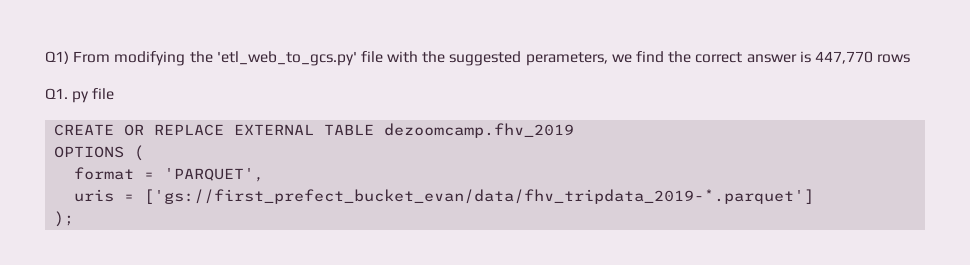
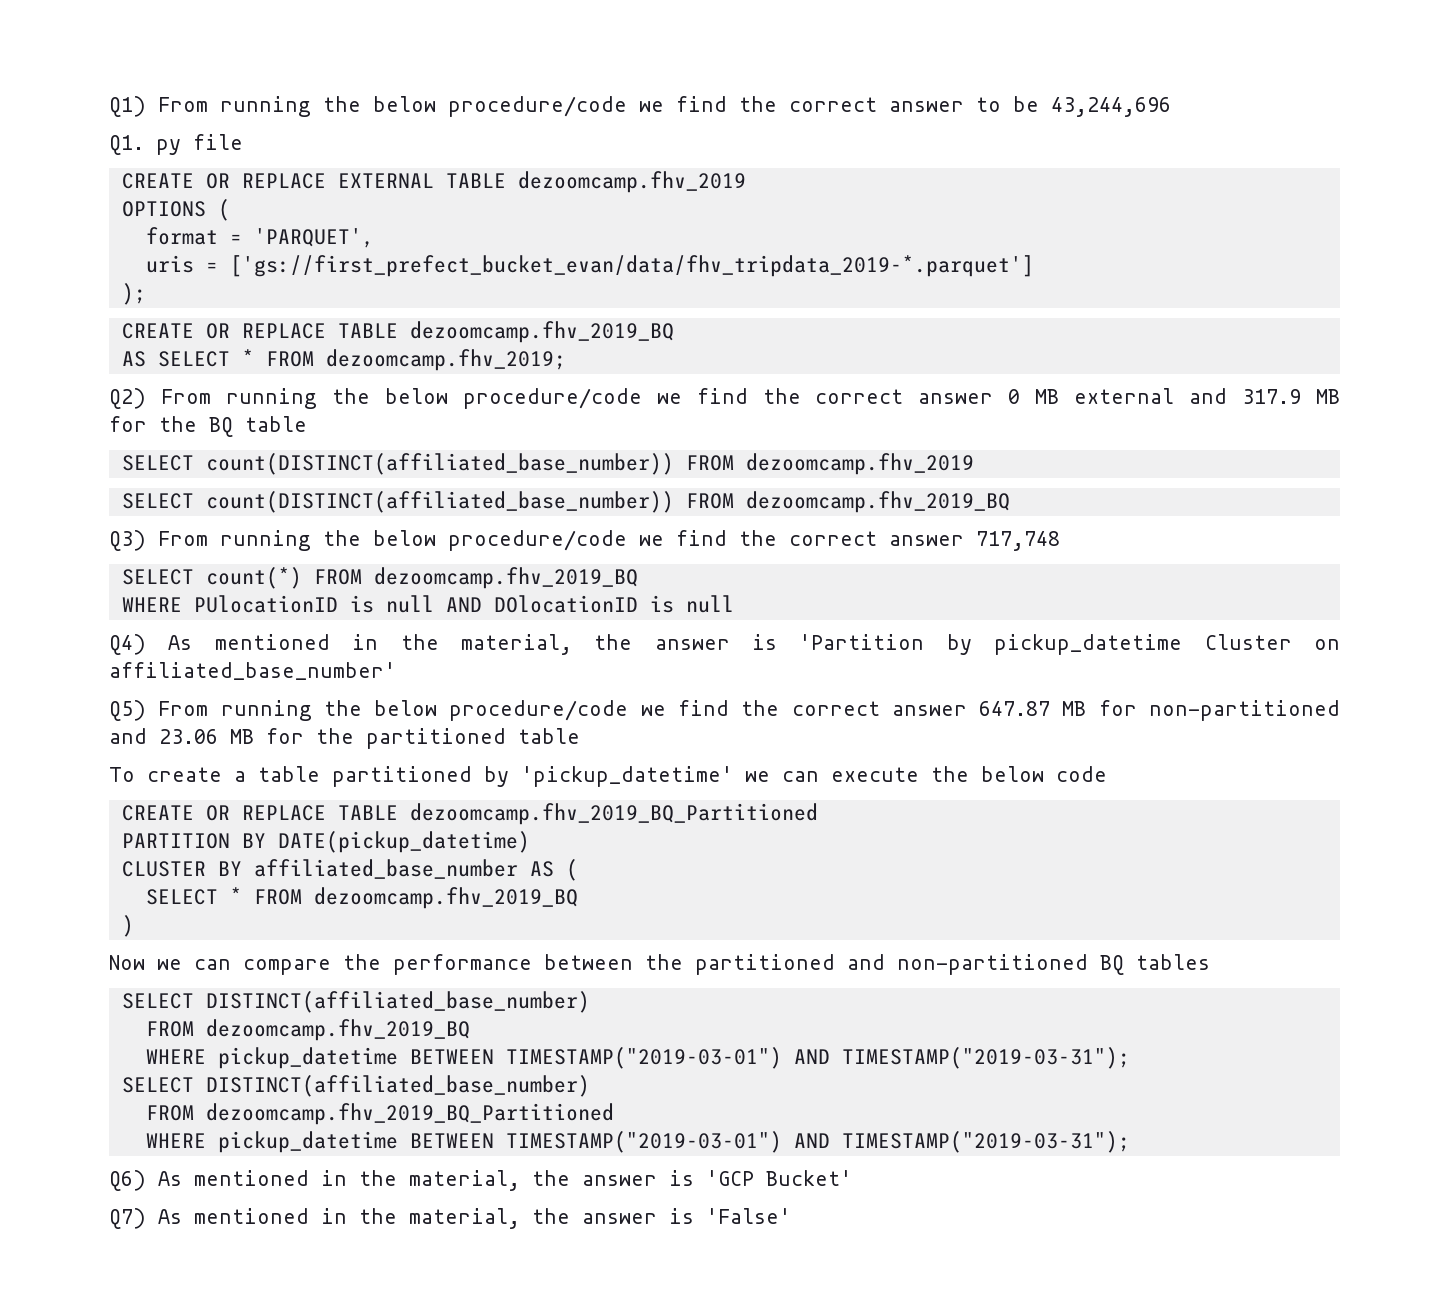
[114,51,911,66] modifying the 'etl_web_to_gcs.py' file with the suggested perameters, we find the correct answer is 447,770 rows -> [220,96,1171,117] running the below procedure/code we find the correct answer to be 43,244,696
(75, 219) none -> [121,321,674,343] [121,349,566,371] [109,388,1340,409] [109,416,307,437] [121,453,974,475] [121,491,1010,513] [109,530,1060,551] [121,567,638,589] [121,595,734,613] [109,634,1340,655] [109,662,396,680] [109,700,1341,721] [109,728,580,749] [109,766,1107,787] [121,803,818,825] [121,831,530,853] [121,859,578,881] [145,887,578,909] [121,915,134,937] [109,954,1210,975] [121,991,590,1013] [145,1019,470,1041] [145,1047,1130,1069] [121,1075,590,1097] [145,1103,614,1125] [145,1131,1130,1153] [109,1170,852,1191] [109,1208,791,1229] // CREATE OR REPLACE TABLE dezoomcamp.fhv_2019_BQ // AS SELECT * FROM dezoomcamp.fhv_2019; // Q2) From running the below procedure/code we find the correct answer 0 MB external and 317.9 MB for the BQ table // SELECT count(DISTINCT(affiliated_base_number)) FROM dezoomcamp.fhv_2019 // SELECT count(DISTINCT(affiliated_base_number)) FROM dezoomcamp.fhv_2019_BQ // Q3) From running the below procedure/code we find the correct answer 717,748 // SELECT count(*) FROM dezoomcamp.fhv_2019_BQ // WHERE PUlocationID is null AND DOlocationID is null // Q4) As mentioned in the material, the answer is 'Partition by pickup_datetime Cluster on affiliated_base_number' // Q5) From running the below procedure/code we find the correct answer 647.87 MB for non-partitioned and 23.06 MB for the partitioned table // To create a table partitioned by 'pickup_datetime' we can execute the below code // CREATE OR REPLACE TABLE dezoomcamp.fhv_2019_BQ_Partitioned // PARTITION BY DATE(pickup_datetime) // CLUSTER BY affiliated_base_number AS ( // SELECT * FROM dezoomcamp.fhv_2019_BQ // ) // Now we can compare the performance between the partitioned and non-partitioned BQ tables // SELECT DISTINCT(affiliated_base_number) // FROM dezoomcamp.fhv_2019_BQ // WHERE pickup_datetime BETWEEN TIMESTAMP("2019-03-01") AND TIMESTAMP("2019-03-31"); // SELECT DISTINCT(affiliated_base_number) // FROM dezoomcamp.fhv_2019_BQ_Partitioned // WHERE pickup_datetime BETWEEN TIMESTAMP("2019-03-01") AND TIMESTAMP("2019-03-31"); // Q6) As mentioned in the material, the answer is 'GCP Bucket' // Q7) As mentioned in the material, the answer is 'False'

